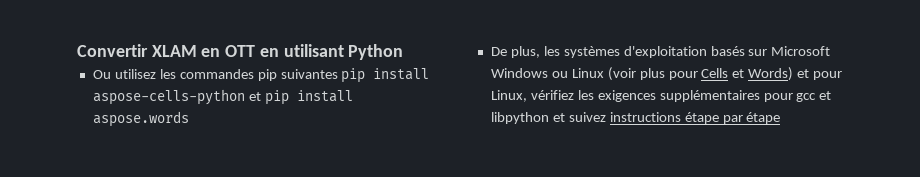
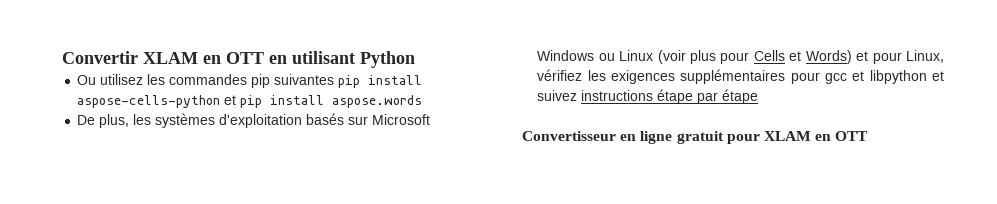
(781, 118) none -> [522,131,869,144] // Convertisseur en ligne gratuit pour XLAM en OTT

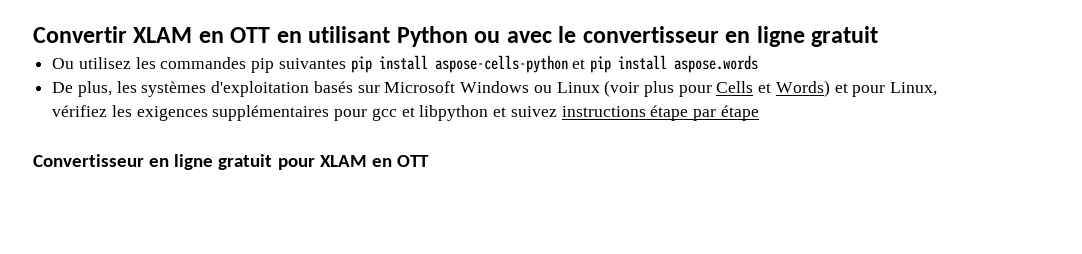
(415, 59) none -> [474,26,879,47] ou avec le convertisseur en ligne gratuit

